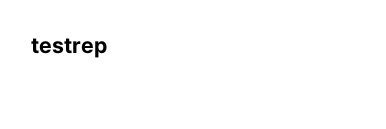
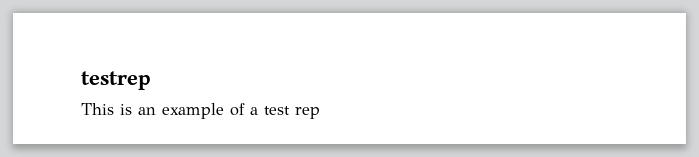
(107, 48) none -> [81,103,320,119] // This is an example of a test rep

